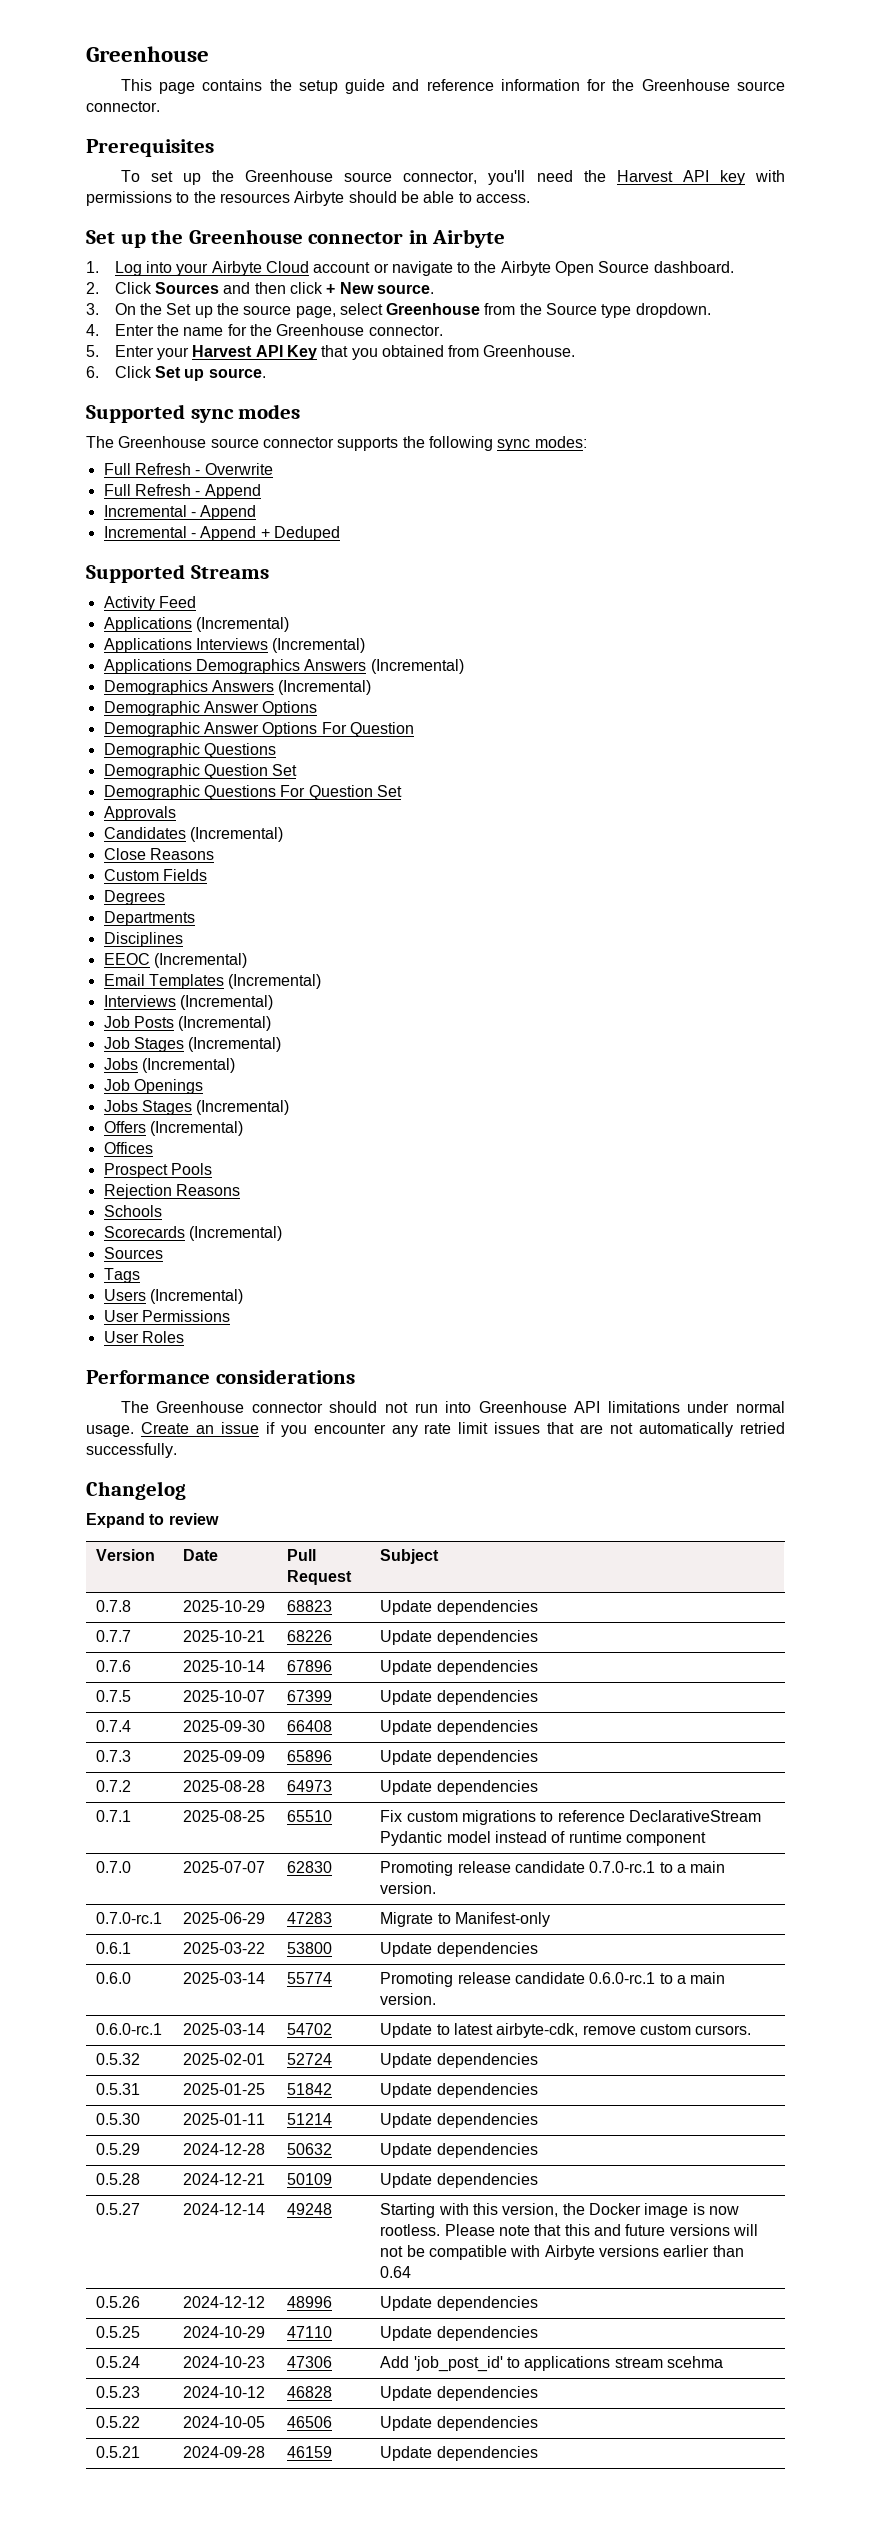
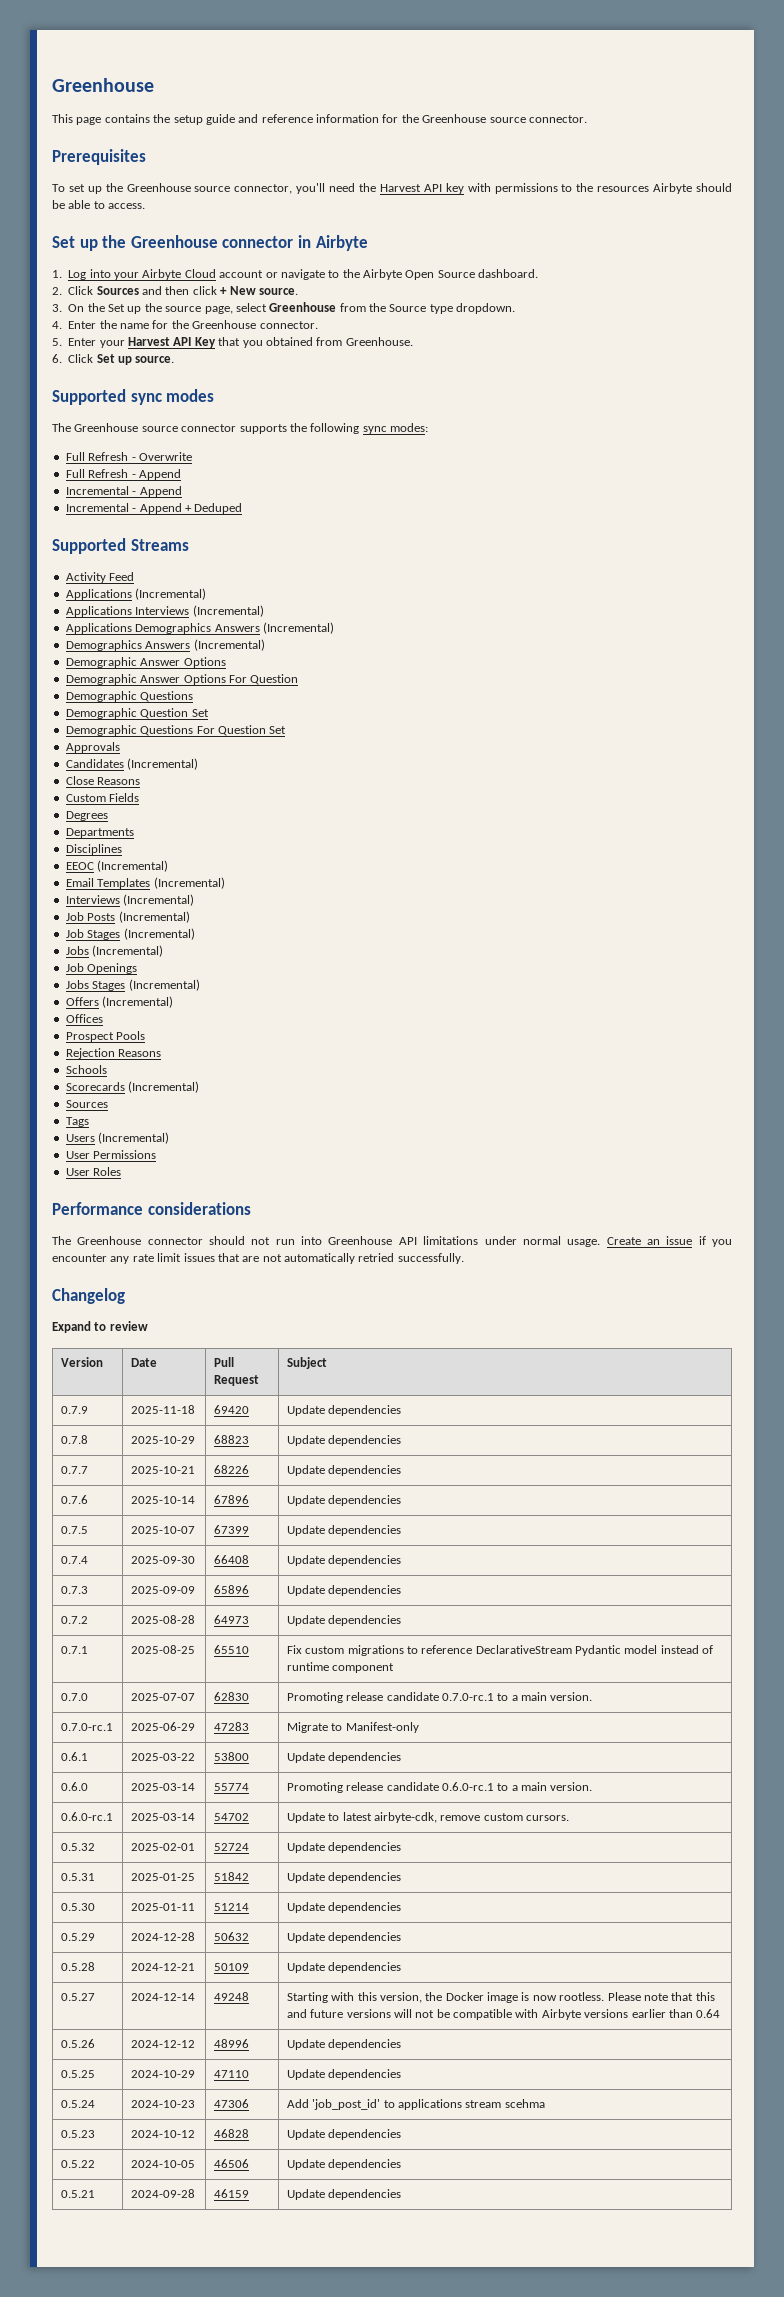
(440, 1556) none -> [60,1406,88,1414] [130,1405,195,1414] [213,1405,249,1414] [286,1405,402,1416] // 0.7.9 | 2025-11-18 | 69420 | Update dependencies

